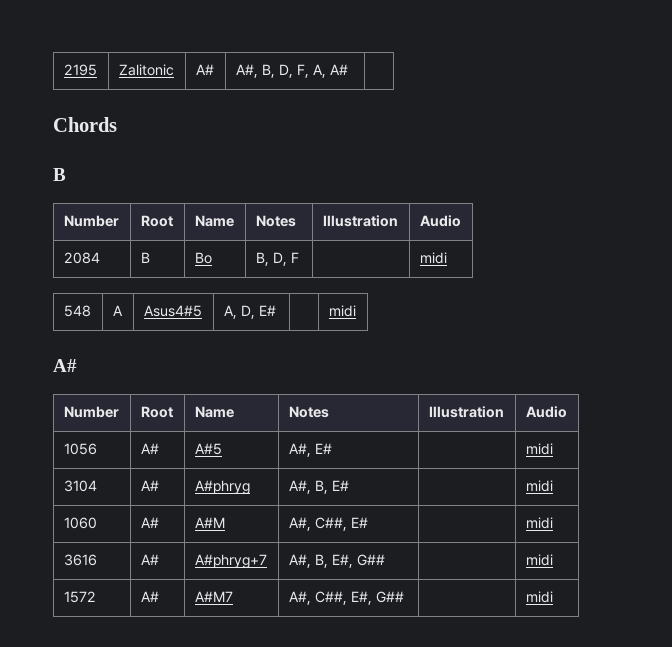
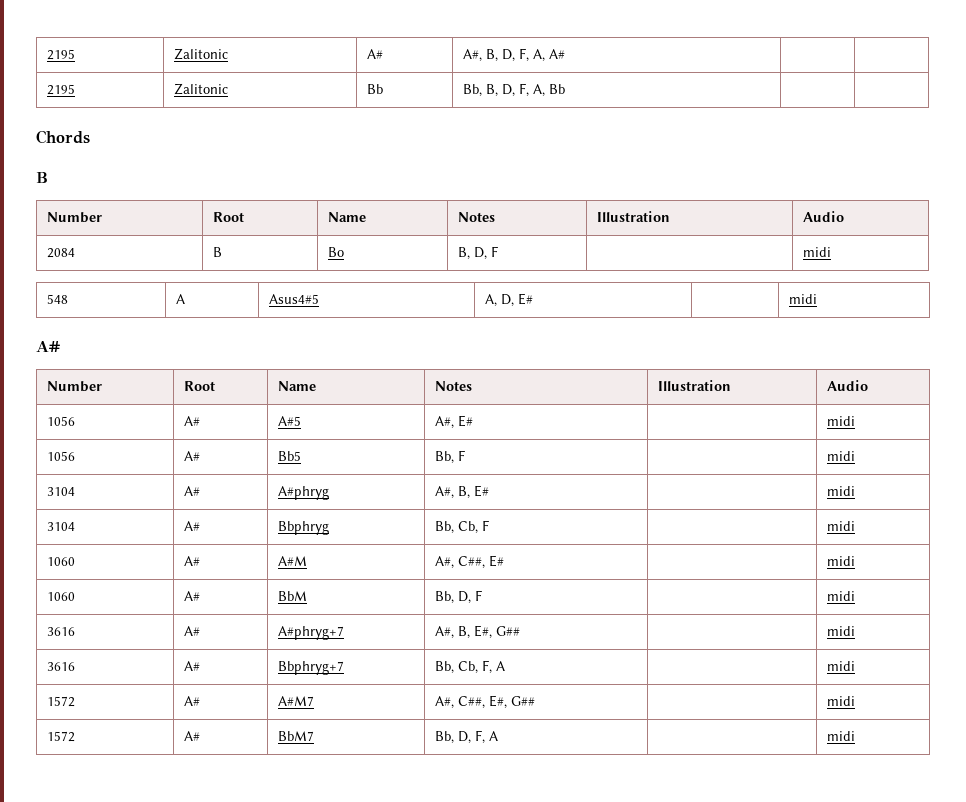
(348, 69) none -> [46,84,75,95] [173,83,228,95] [366,84,383,94] [462,83,565,97] | // 2195 | Zalitonic | Bb | Bb, B, D, F, A, Bb | |
(553, 449) none -> [46,451,75,461] [183,451,200,461] [277,451,301,461] [434,450,465,464] [826,451,855,461] // 1056 | A# | Bb5 | Bb, F | | midi
(553, 486) none -> [46,522,75,531] [183,521,200,531] [277,521,329,535] [434,520,489,534] [826,521,855,531] // 3104 | A# | Bbphryg | Bb, Cb, F | | midi
(553, 523) none -> [46,592,75,601] [183,591,200,601] [277,591,307,601] [434,590,482,604] [826,591,855,601] // 1060 | A# | BbM | Bb, D, F | | midi
(553, 560) none -> [46,662,75,671] [183,661,200,671] [277,661,344,675] [434,660,505,674] [826,661,855,671] // 3616 | A# | Bbphryg+7 | Bb, Cb, F, A | | midi
(553, 597) none -> [46,731,75,742] [183,731,200,741] [277,731,314,741] [434,730,498,744] [826,731,855,741] // 1572 | A# | BbM7 | Bb, D, F, A | | midi

